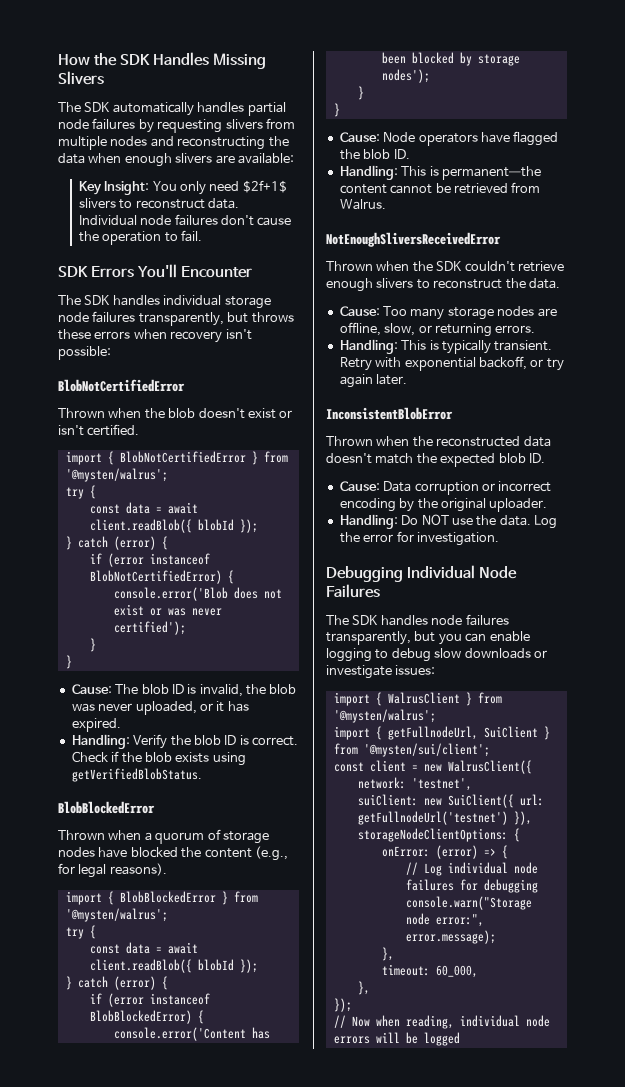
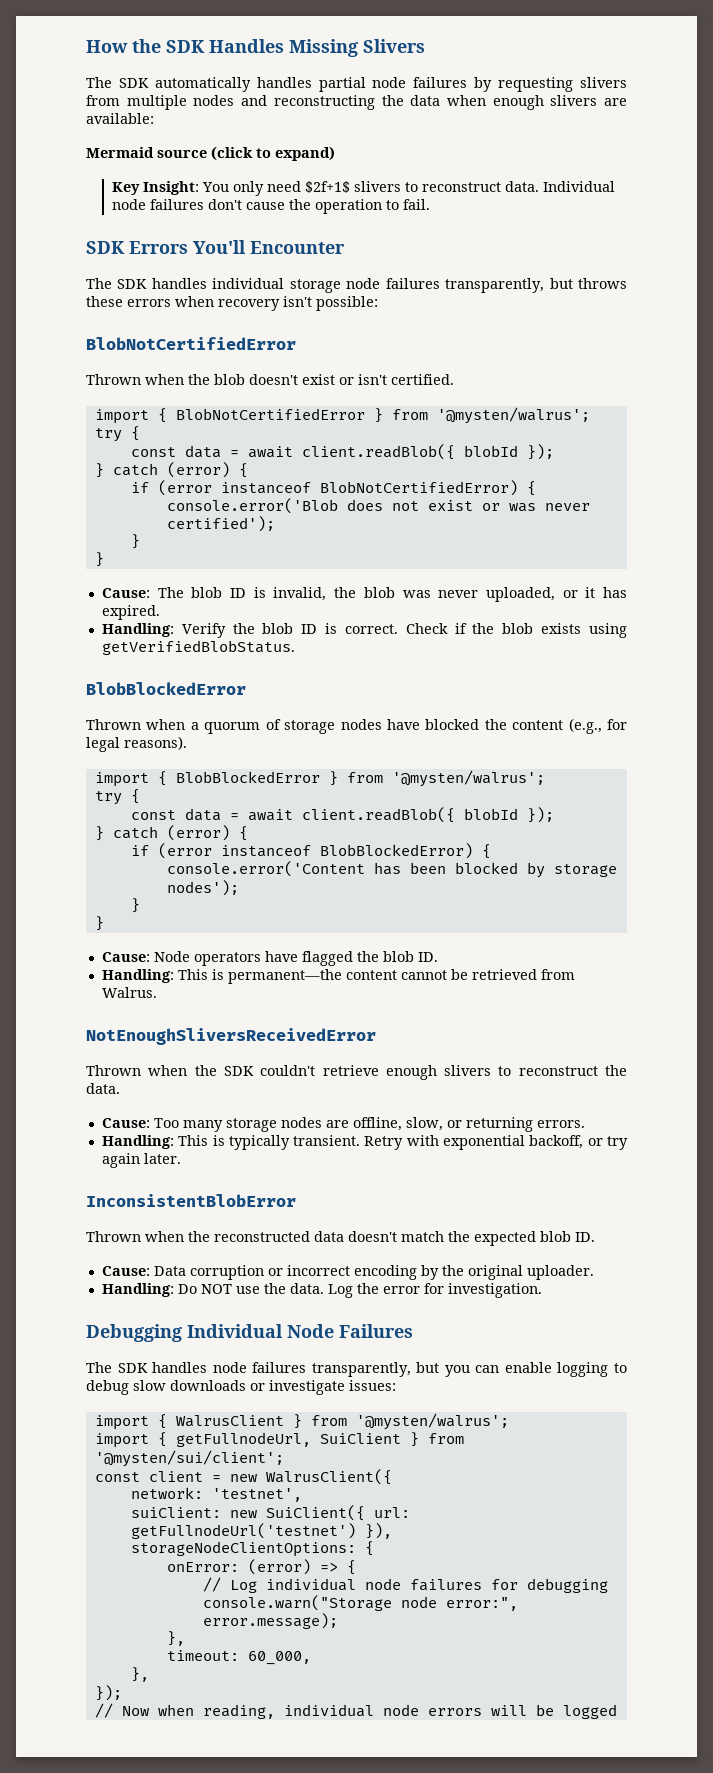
(294, 158) none -> [86,146,335,161] // Mermaid source (click to expand)

